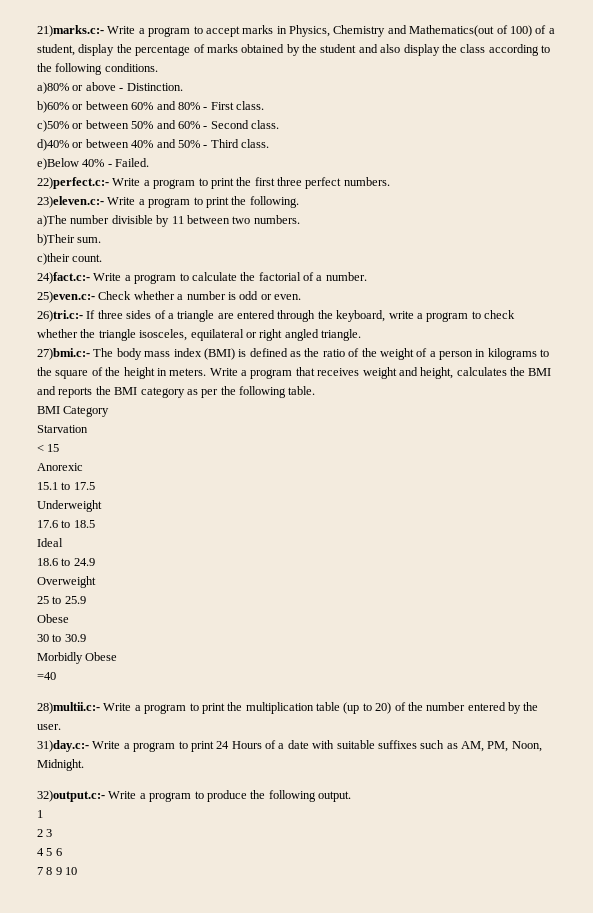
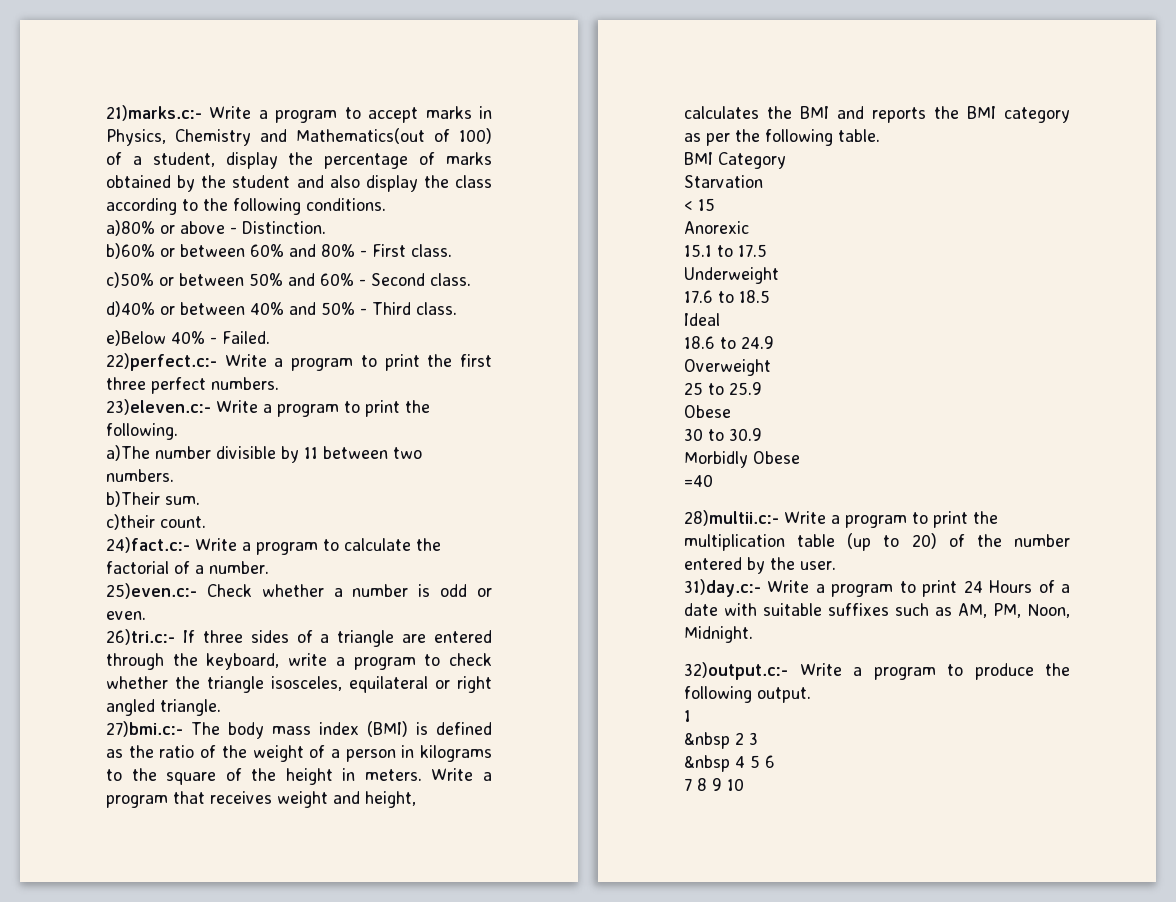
(43, 814) none -> [684,732,730,749] &nbsp
(53, 833) none -> [684,755,730,772] &nbsp

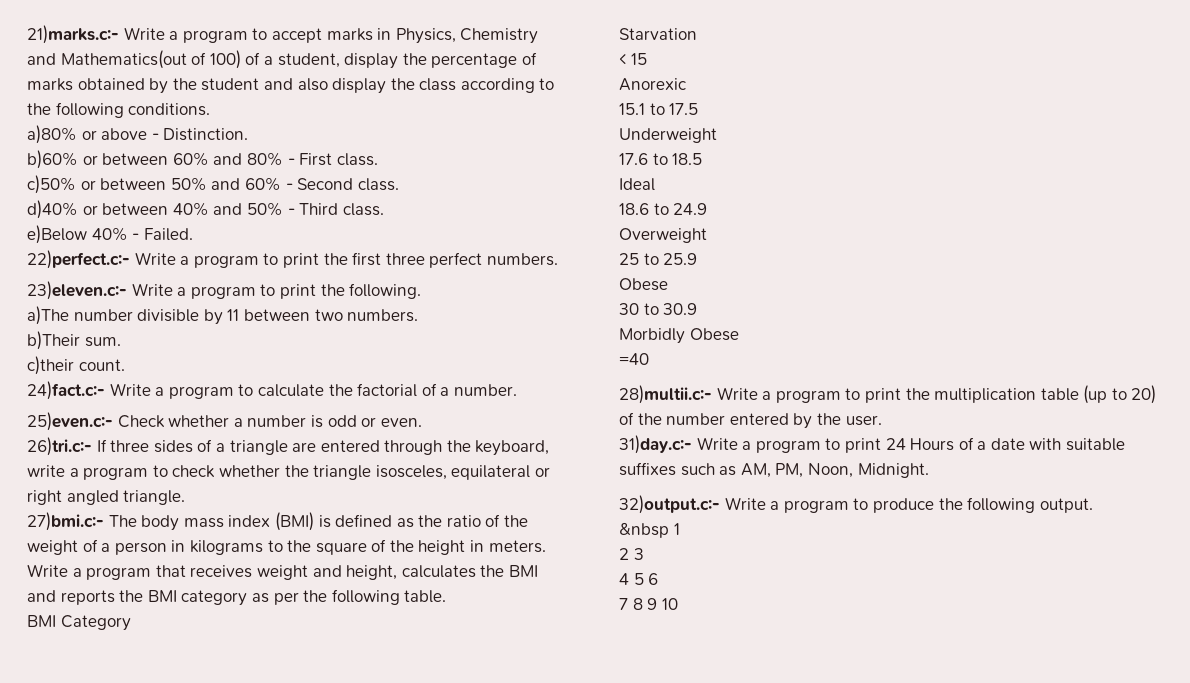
(811, 695) none -> [619,522,669,538] &nbsp
[684,732,730,749] &nbsp -> (680, 529) none
[684,755,730,772] &nbsp -> (644, 554) none

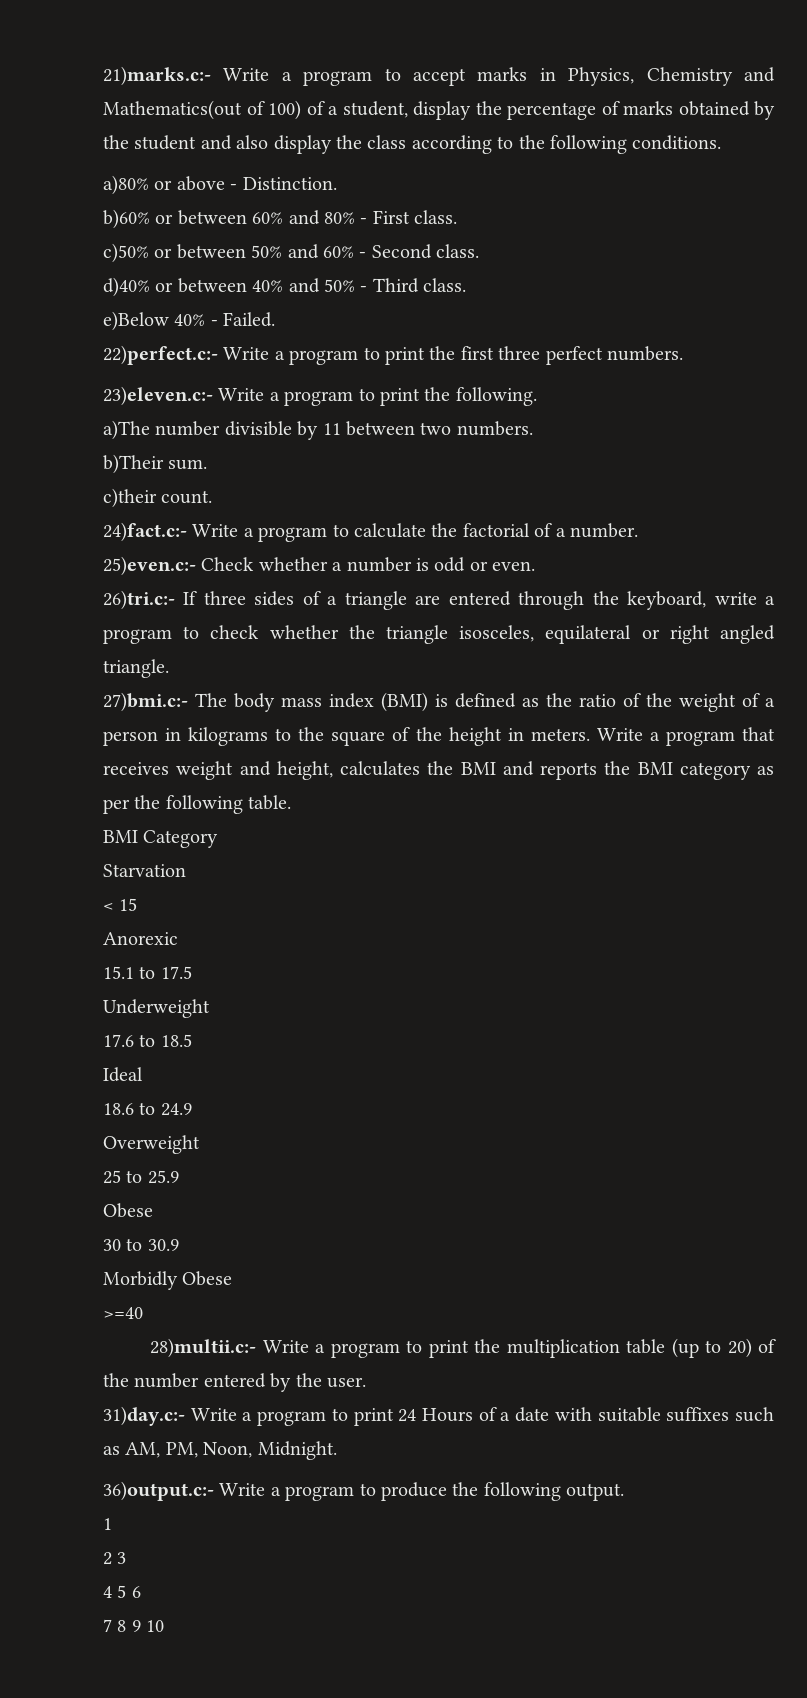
[619,353,649,365] =40 -> [103,1307,143,1319] >=40
[619,495,720,514] 32)output.c:- -> [103,1481,214,1501] 36)output.c:-
[619,522,669,538] &nbsp -> (625, 1492) none

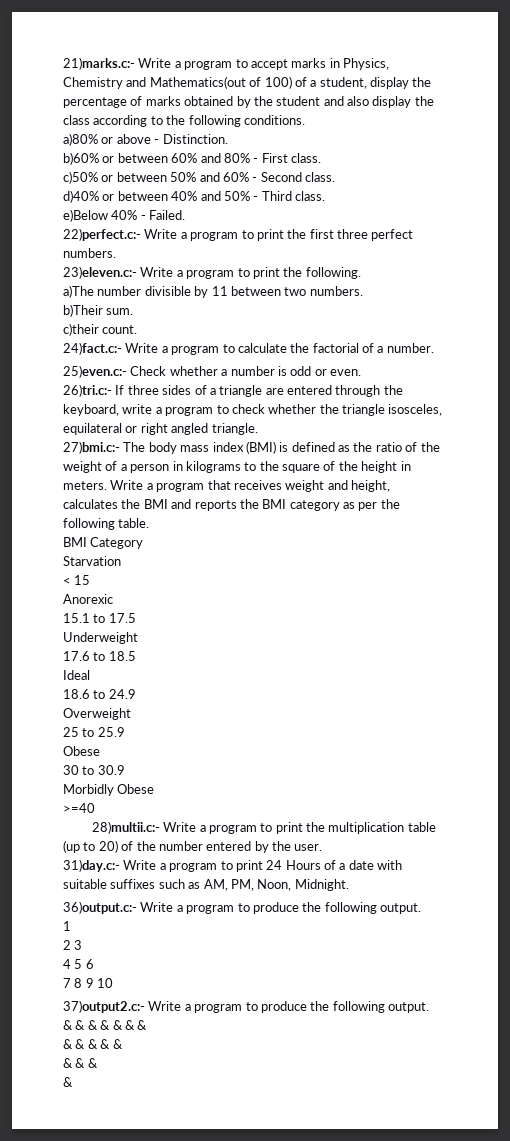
(165, 1626) none -> [63,1000,429,1013] [63,1020,148,1030] [63,1039,123,1049] [63,1058,98,1068] [63,1077,73,1087] // 37)output2.c:- Write a program to produce the following output. // & & & & & & & // & & & & & // & & & // &

